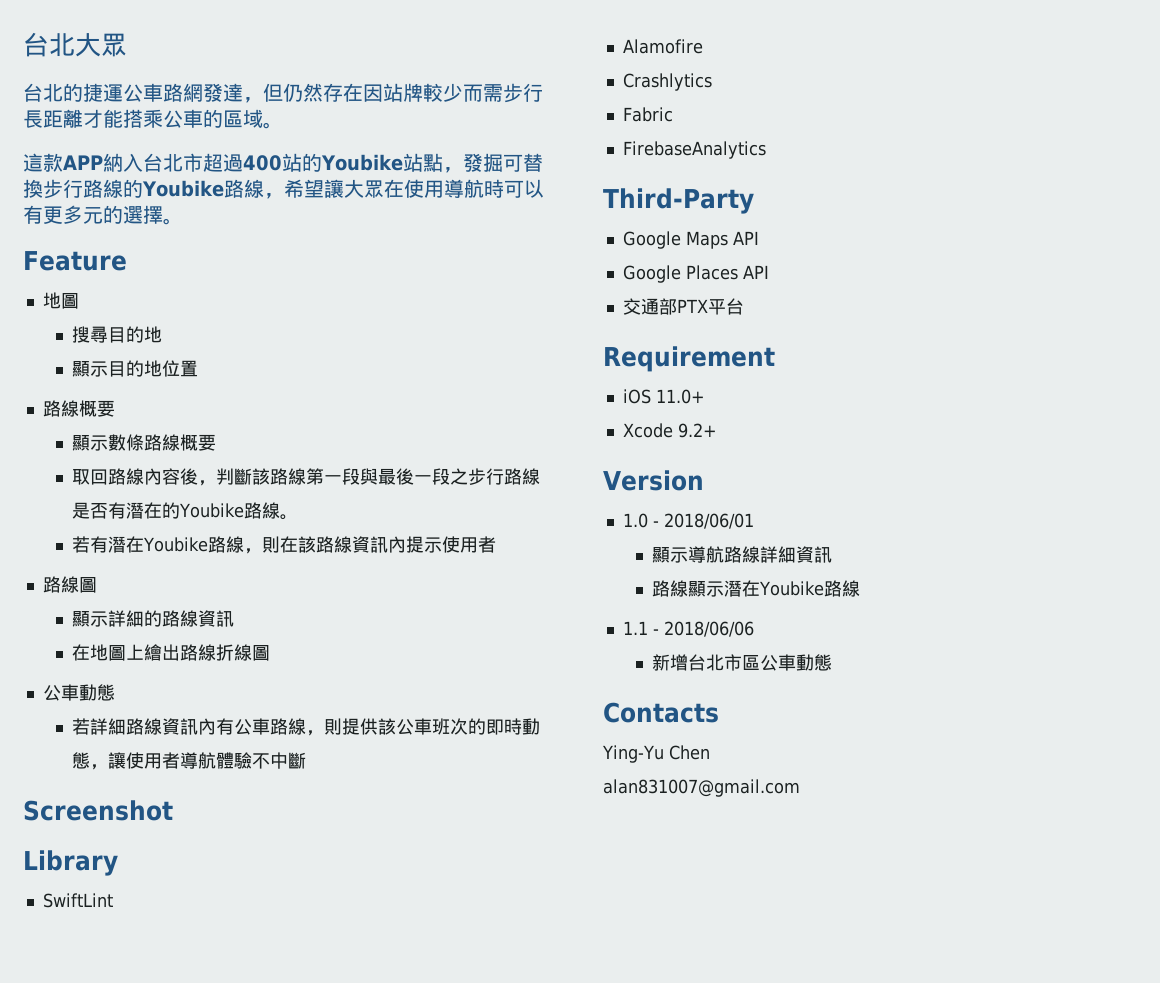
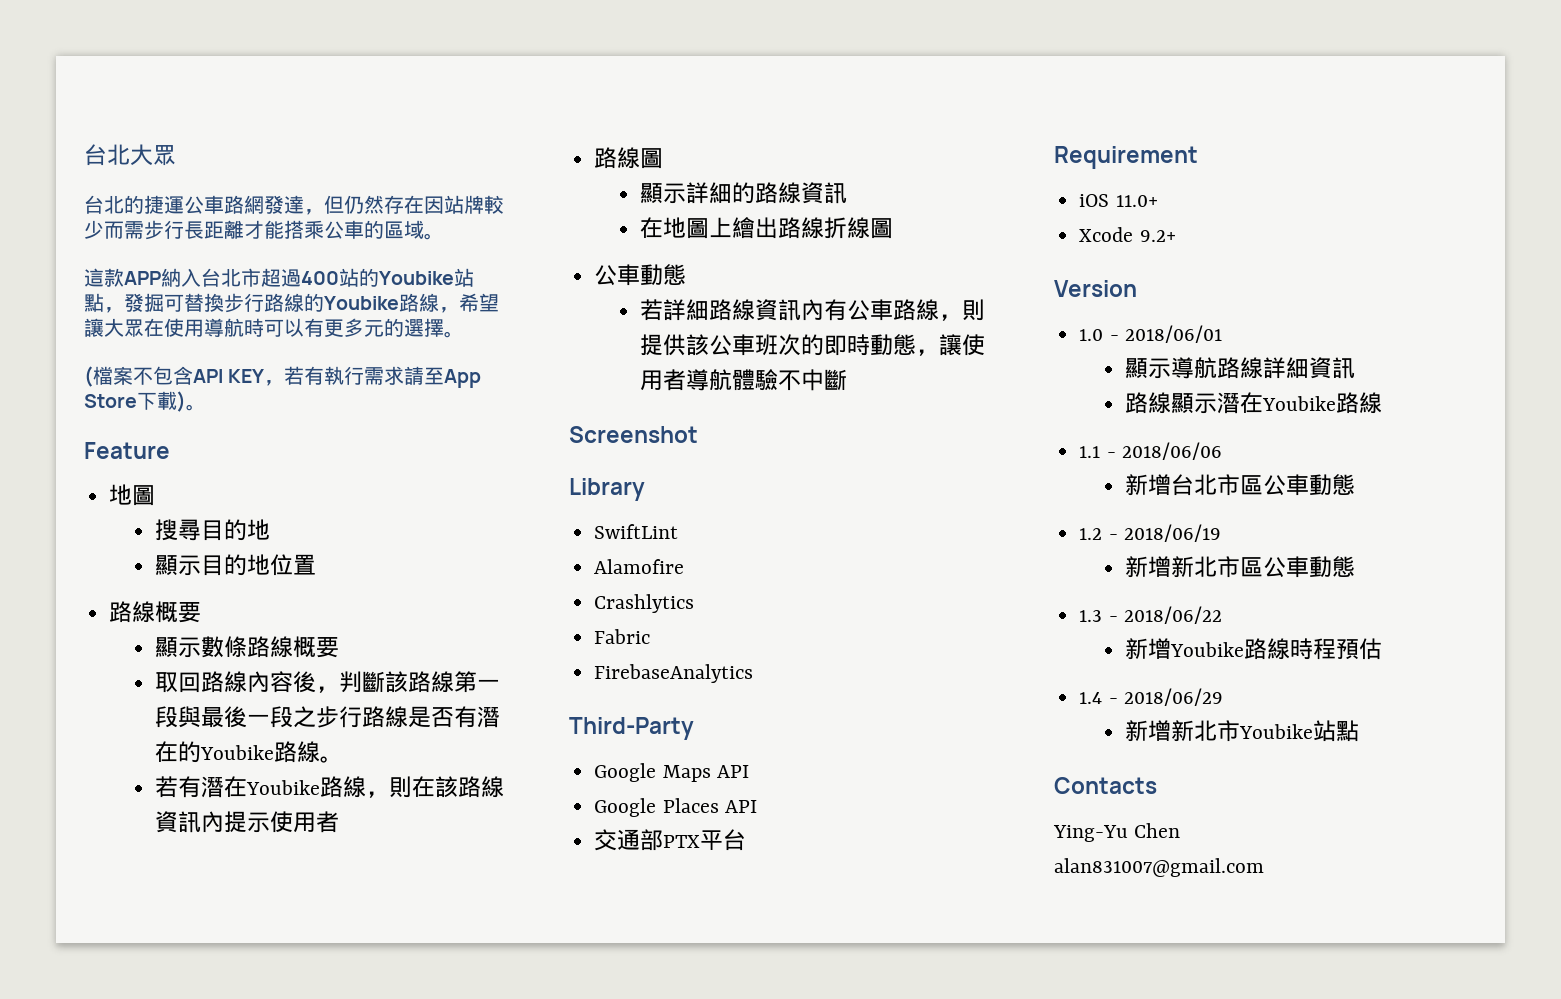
(183, 221) none -> [84,366,482,388] [84,391,206,412] // (檔案不包含API KEY，若有執行需求請至App Store下載)。
(832, 662) none -> [1079,524,1221,542] [1125,556,1356,578] [1079,606,1222,624] [1125,638,1383,660] [1079,688,1223,706] [1125,720,1360,742] // 1.2 - 2018/06/19 // 新增新北市區公車動態 // 1.3 - 2018/06/22 // 新增Youbike路線時程預估 // 1.4 - 2018/06/29 // 新增新北市Youbike站點

